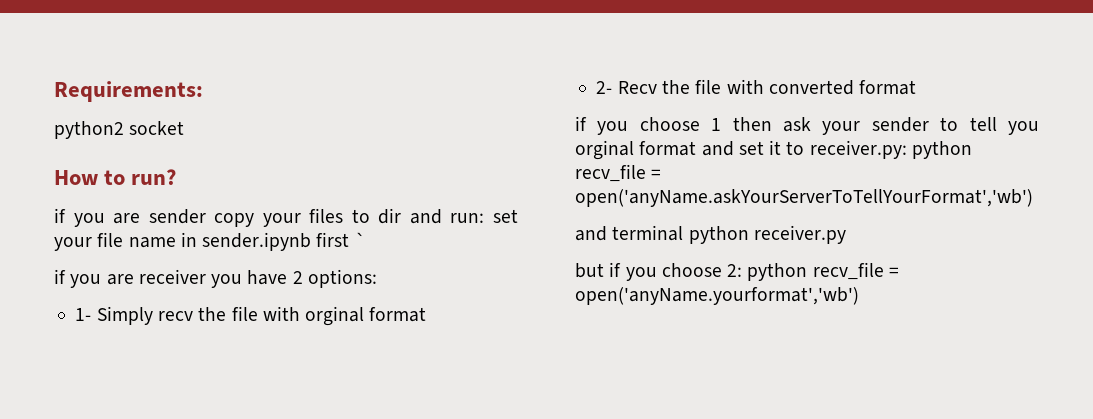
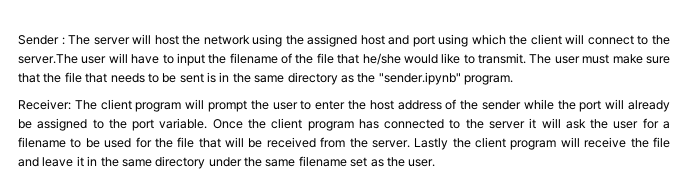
[54,81,203,102] [54,121,185,139] [54,169,177,185] [54,208,518,227] [54,232,366,251] [54,269,377,288] [75,306,427,326] [596,79,917,95] [575,116,1039,135] [575,140,972,160] [575,164,662,182] [575,189,1033,207] [575,225,846,244] [575,262,899,281] [575,287,859,305] Requirements: // python2 socket // How to run? // if you are sender copy your files to dir and run: set your file name in sender.ipynb first ` // if you are receiver you have 2 options: // 1- Simply recv the file with orginal format // 2- Recv the file with converted format // if you choose 1 then ask your sender to tell you orginal format and set it to receiver.py: python recv_file = open('anyName.askYourServerToTellYourFormat','wb') // and terminal python receiver.py // but if you choose 2: python recv_file = open('anyName.yourformat','wb') -> [18,34,670,47] [18,53,671,66] [18,72,513,85] [18,99,670,112] [18,118,671,131] [18,137,671,150] [18,156,436,169] Sender : The server will host the network using the assigned host and port using which the client will connect to the server.The user will have to input the filename of the file that he/she would like to transmit. The user must make sure that the file that needs to be sent is in the same directory as the "sender.ipynb" program. // Receiver: The client program will prompt the user to enter the host address of the sender while the port will already be assigned to the port variable. Once the client program has connected to the server it will ask the user for a filename to be used for the file that will be received from the server. Lastly the client program will receive the file and leave it in the same directory under the same filename set as the user.

